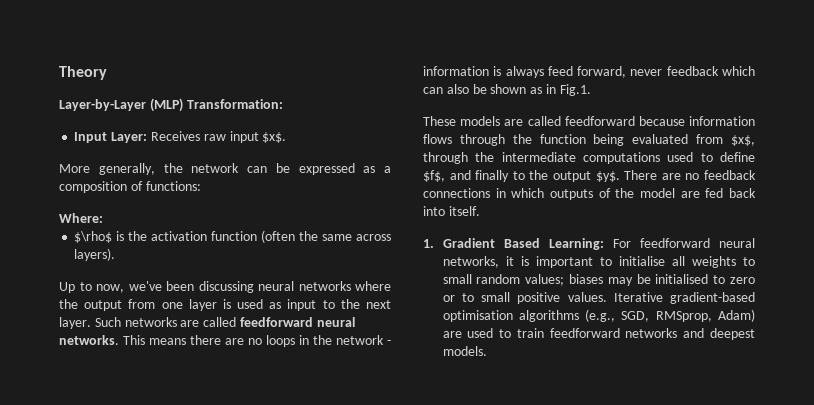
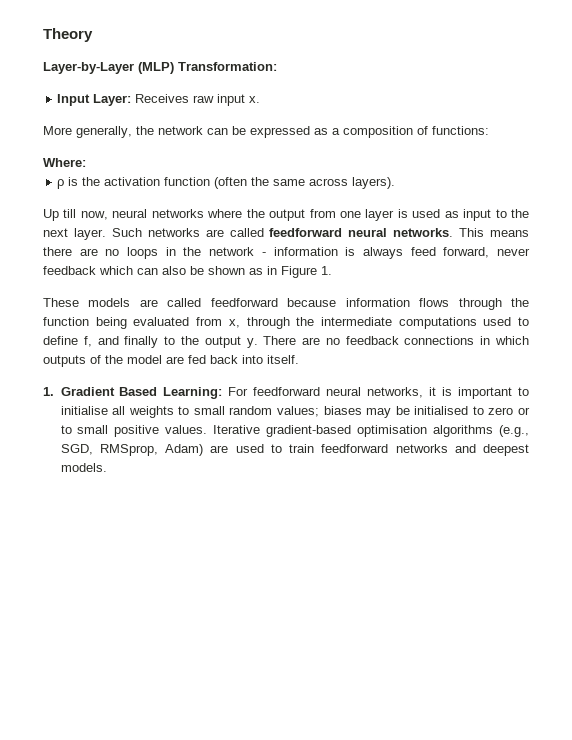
[262,132,287,143] $x$. -> [249,96,261,103] x.
[74,231,113,243] $\rho$ -> [57,179,65,189] ρ
[79,281,254,293] to now, we've been discussing -> [63,209,108,220] till now,
[559,84,591,96] Fig.1. -> [281,266,332,278] Figure 1.
[731,135,755,146] $x$, -> [228,319,240,328] x,
[423,170,445,182] $f$, -> [83,336,92,347] f,
[595,171,620,182] $y$. -> [246,338,258,348] y.

